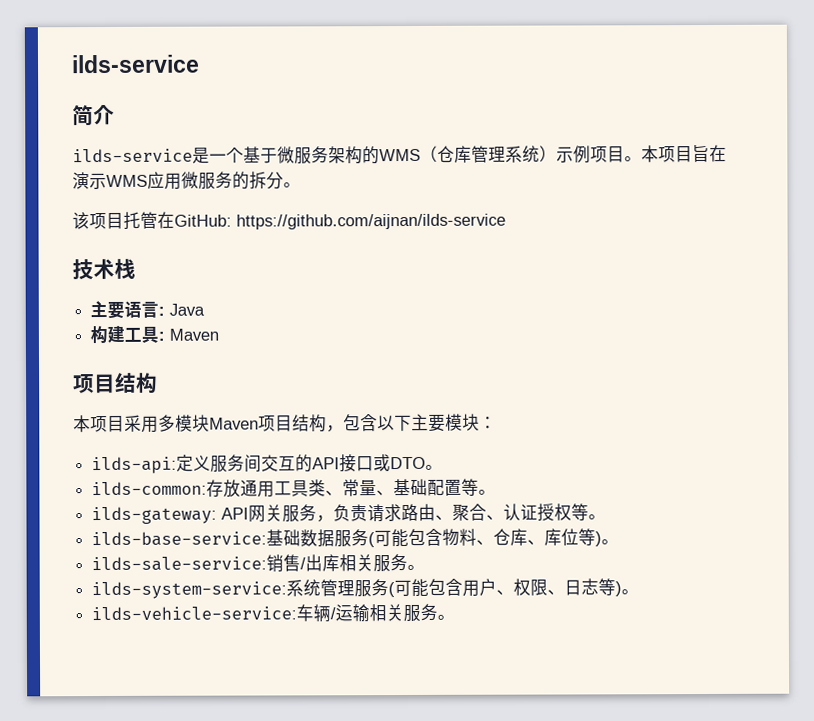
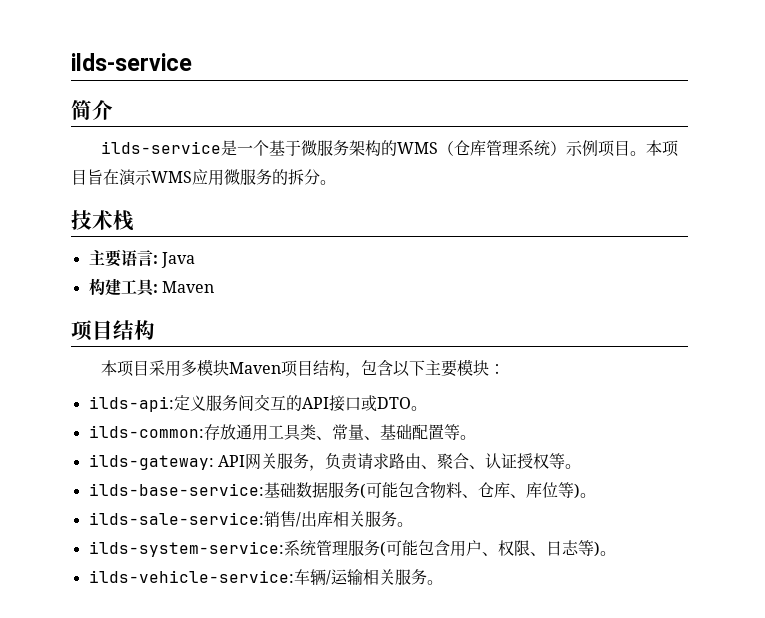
[72,211,506,230] // 该项目托管在GitHub: https://github.com/aijnan/ilds-service -> (336, 182) none

